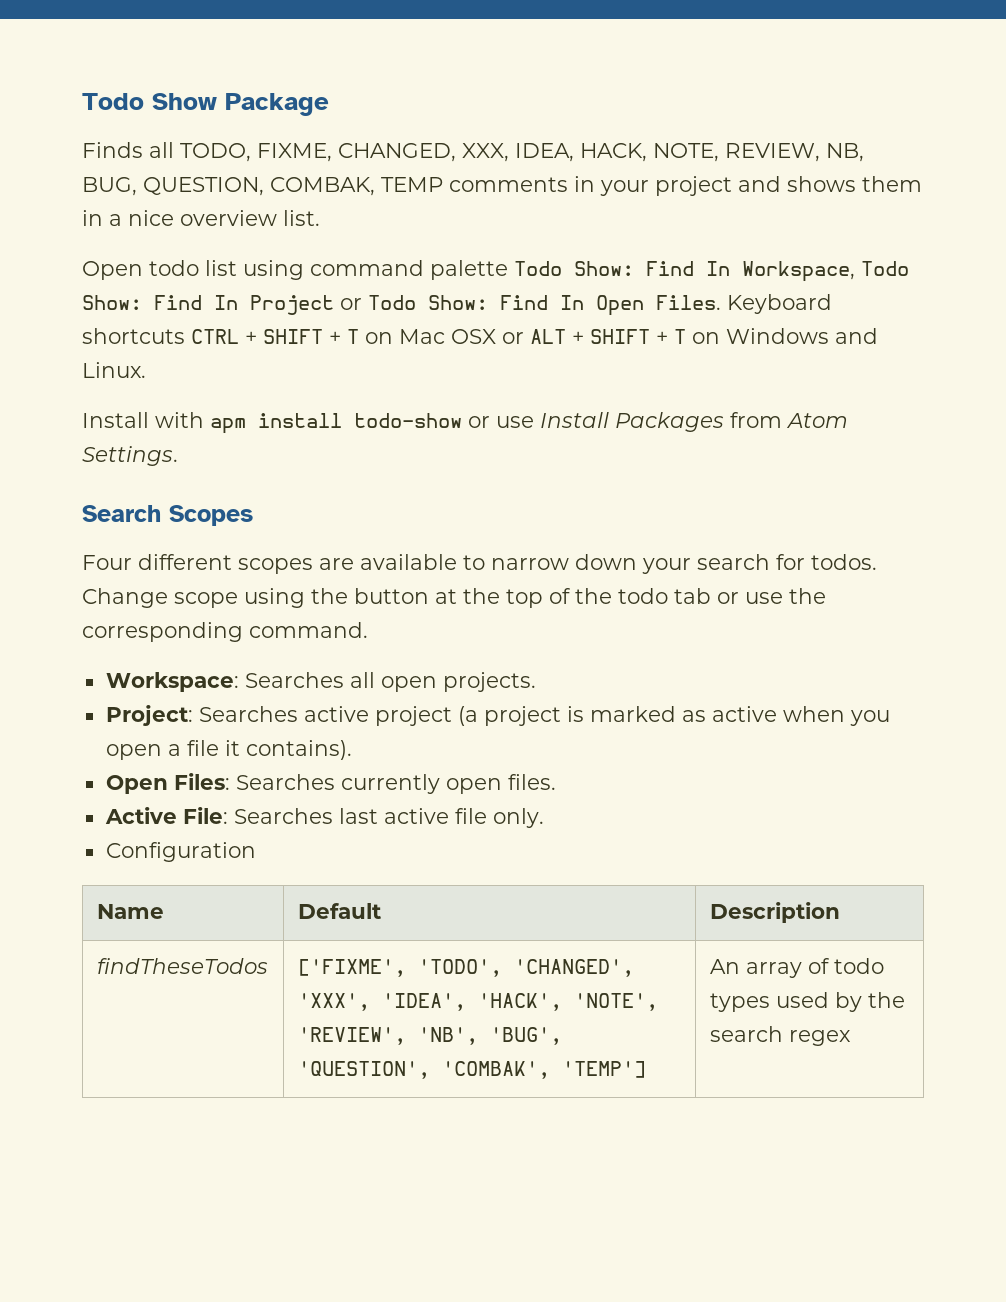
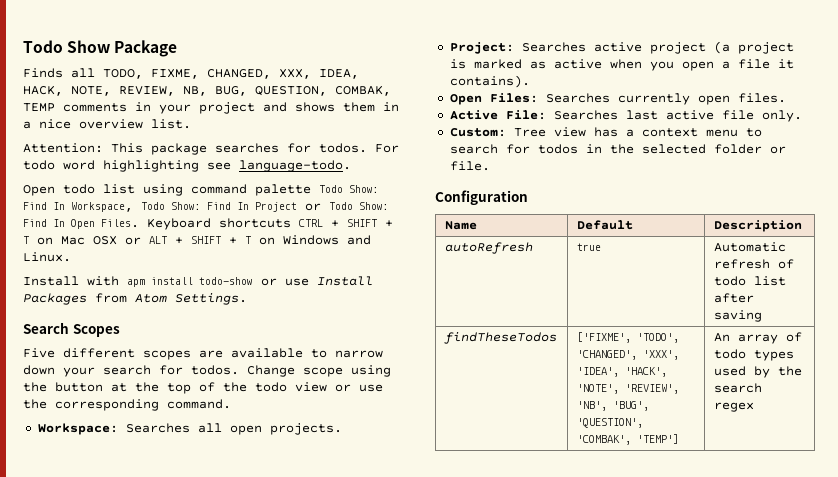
(320, 218) none -> [23,143,399,155] [23,160,351,172] // Attention: This package searches for todos. For todo word highlighting see language-todo.
[82,555,132,570] Four -> [23,348,55,358] Five
[674,588,711,604] tab -> [295,382,327,392] view
[105,842,256,862] [96,904,164,919] [297,903,381,919] [709,902,840,923] Configuration // Name | Default | Description -> [449,127,762,137] [449,144,786,154] [449,161,490,171] [435,190,528,205] [444,221,477,230] [576,220,633,230] [713,220,802,232] [444,242,533,254] [576,243,601,251] [713,242,786,252] [713,259,794,269] [713,276,786,286] [713,293,754,303] [713,310,762,322] Custom: Tree view has a context menu to search for todos in the selected folder or file. // Configuration // Name | Default | Description // autoRefresh | true | Automatic refresh of todo list after saving

